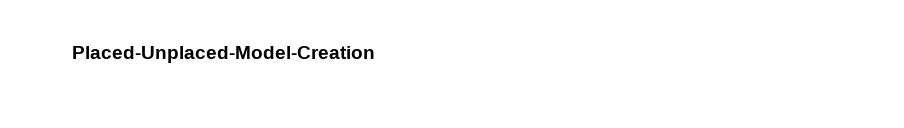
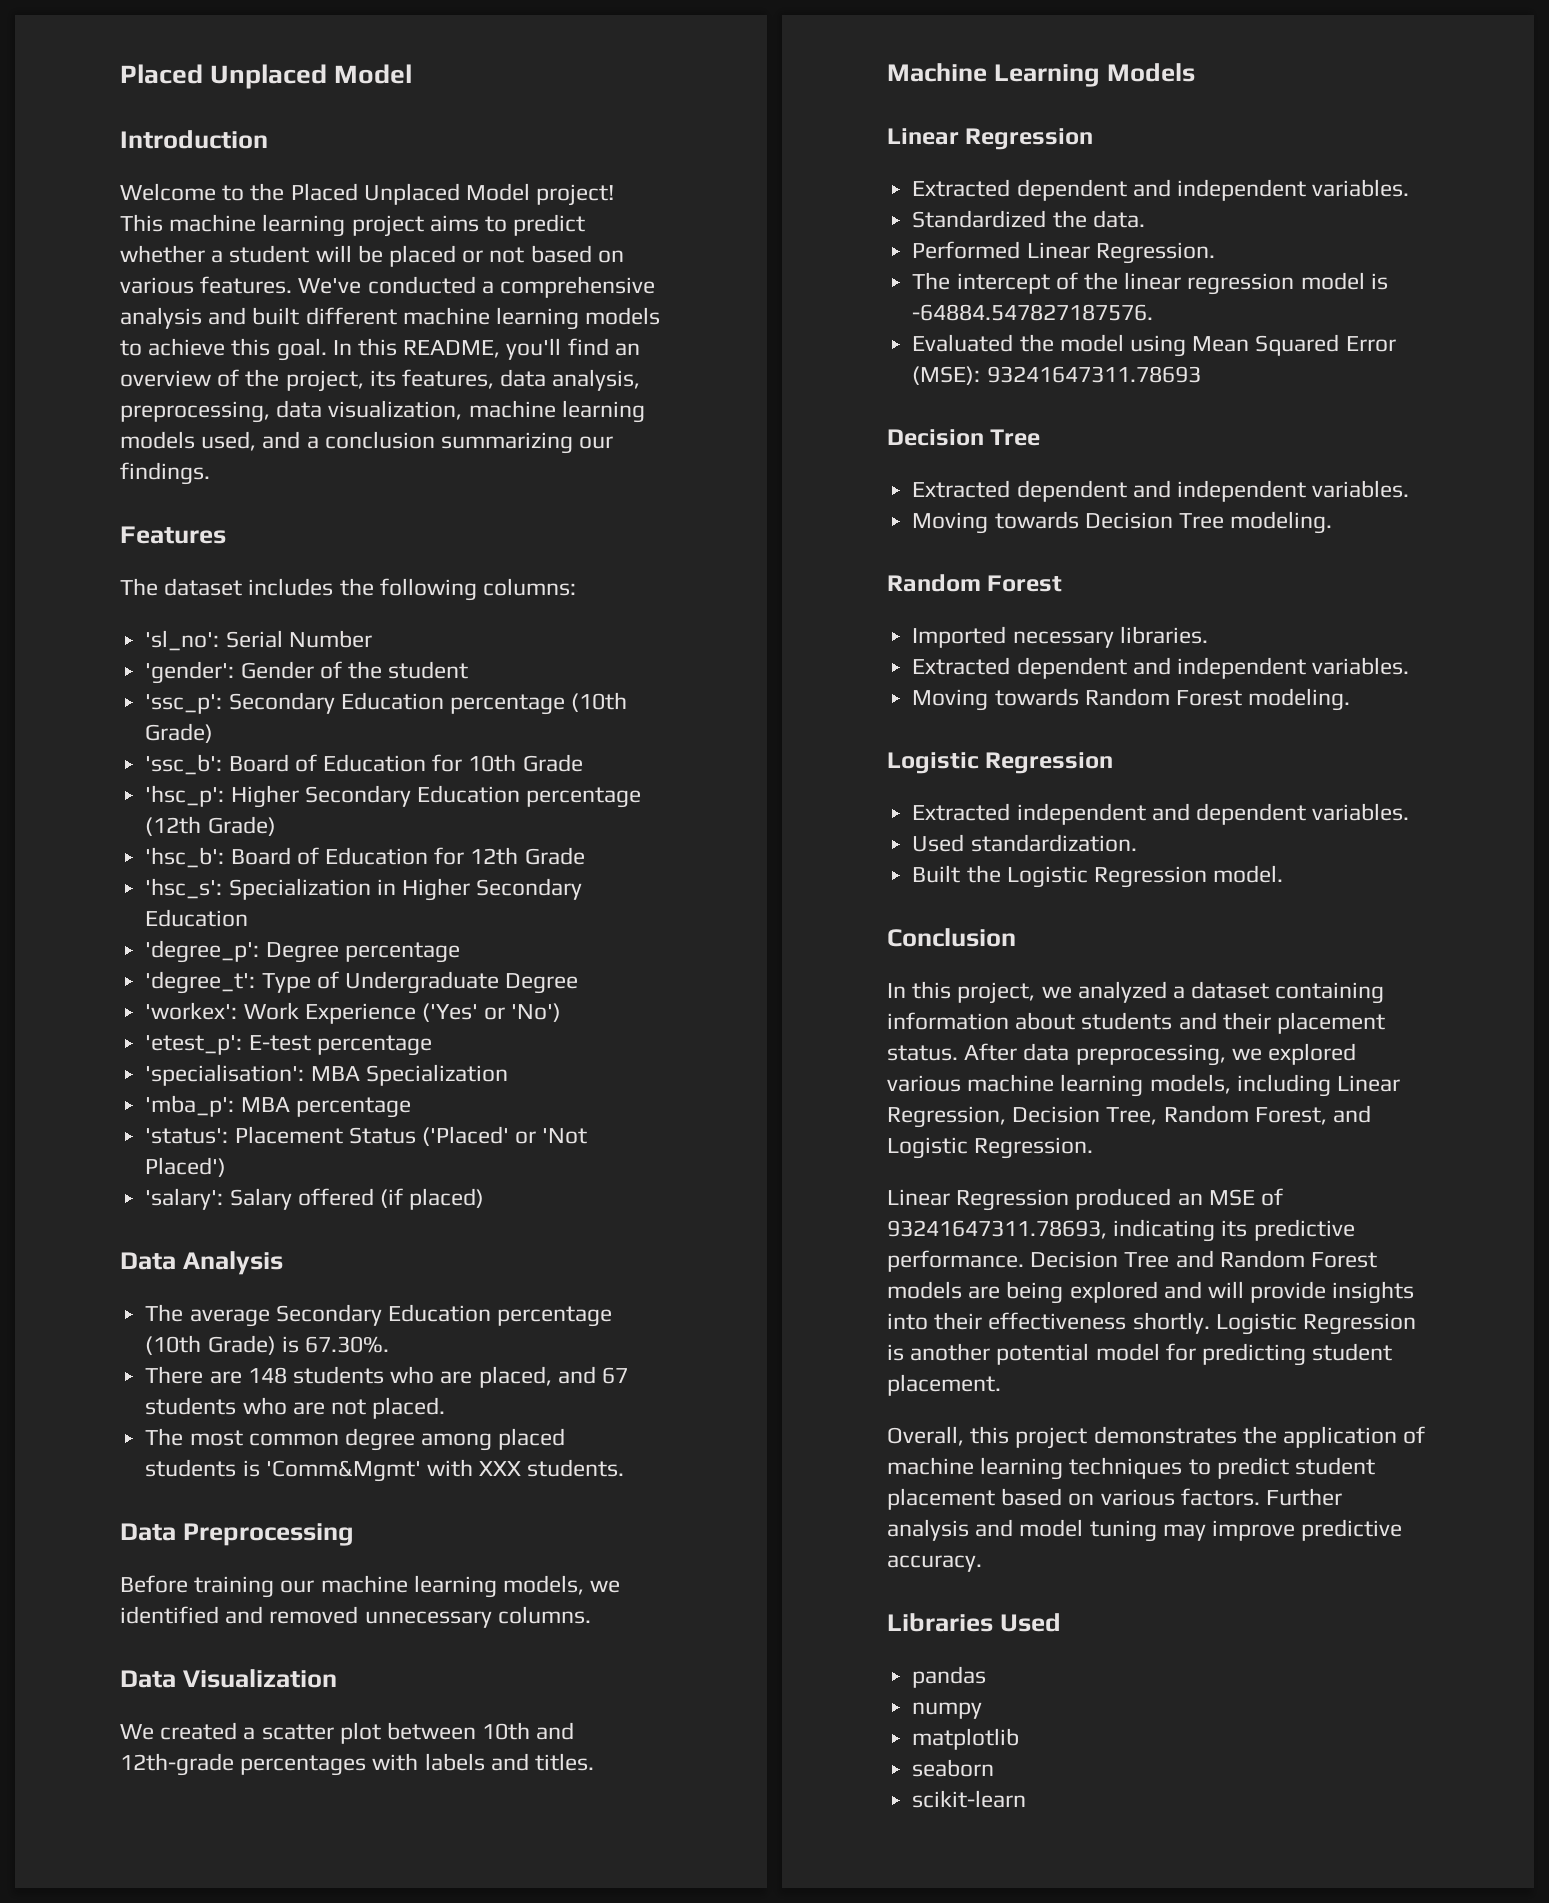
[72,46,375,63] Placed-Unplaced-Model-Creation -> [120,64,413,89] [120,130,268,149] [120,183,615,206] [120,214,586,237] [120,245,624,267] [120,276,656,298] [120,307,661,330] [120,338,640,361] [120,369,641,392] [120,400,645,423] [120,431,614,454] [120,462,210,485] [120,526,226,544] [120,578,577,601] [145,630,372,651] [145,661,469,684] [145,692,628,715] [145,723,214,743] [145,754,583,775] [145,785,642,808] [145,816,276,836] [145,847,585,868] [145,878,583,901] [145,909,249,927] [145,940,460,963] [145,971,579,994] [145,1002,562,1024] [145,1035,432,1056] [145,1064,508,1086] [145,1095,411,1118] [145,1126,588,1146] [145,1157,227,1177] [145,1188,485,1210] [120,1251,283,1275] [145,1304,613,1327] [145,1335,389,1355] [145,1366,628,1388] [145,1397,446,1419] [145,1428,566,1451] [145,1459,625,1482] [120,1523,354,1546] [120,1575,621,1598] [120,1606,591,1628] [120,1669,337,1688] [120,1722,575,1744] [120,1753,595,1776] [887,63,1195,87] [887,128,1094,150] [912,179,1410,201] [912,210,1145,228] [912,241,1215,264] [912,272,1388,295] [912,304,1154,321] [912,334,1396,357] [912,366,1201,385] [887,429,1041,446] [912,480,1410,502] [912,511,1333,534] [887,574,1063,592] [912,626,1208,648] [912,657,1410,679] [912,688,1351,711] [887,752,1114,774] [912,803,1410,825] [912,834,1137,852] [912,865,1284,888] [887,928,1016,947] [887,981,1385,1004] [887,1012,1386,1034] [887,1043,1357,1066] [887,1074,1401,1097] [887,1105,1372,1128] [887,1137,1094,1159] [887,1188,1284,1211] [887,1219,1355,1242] [887,1250,1378,1272] [887,1281,1415,1304] [887,1312,1417,1335] [887,1343,1393,1366] [887,1374,1001,1396] [887,1426,1426,1449] [887,1457,1376,1480] [887,1488,1343,1510] [887,1519,1403,1542] [887,1555,982,1572] [887,1613,1061,1632] [912,1666,987,1688] [912,1702,983,1719] [912,1728,1020,1750] [912,1759,995,1777] [912,1790,1027,1808] Placed Unplaced Model // Introduction // Welcome to the Placed Unplaced Model project! This machine learning project aims to predict whether a student will be placed or not based on various features. We've conducted a comprehensive analysis and built different machine learning models to achieve this goal. In this README, you'll find an overview of the project, its features, data analysis, preprocessing, data visualization, machine learning models used, and a conclusion summarizing our findings. // Features // The dataset includes the following columns: // 'sl_no': Serial Number // 'gender': Gender of the student // 'ssc_p': Secondary Education percentage (10th Grade) // 'ssc_b': Board of Education for 10th Grade // 'hsc_p': Higher Secondary Education percentage (12th Grade) // 'hsc_b': Board of Education for 12th Grade // 'hsc_s': Specialization in Higher Secondary Education // 'degree_p': Degree percentage // 'degree_t': Type of Undergraduate Degree // 'workex': Work Experience ('Yes' or 'No') // 'etest_p': E-test percentage // 'specialisation': MBA Specialization // 'mba_p': MBA percentage // 'status': Placement Status ('Placed' or 'Not Placed') // 'salary': Salary offered (if placed) // Data Analysis // The average Secondary Education percentage (10th Grade) is 67.30%. // There are 148 students who are placed, and 67 students who are not placed. // The most common degree among placed students is 'Comm&Mgmt' with XXX students. // Data Preprocessing // Before training our machine learning models, we identified and removed unnecessary columns. // Data Visualization // We created a scatter plot between 10th and 12th-grade percentages with labels and titles. // Machine Learning Models // Linear Regression // Extracted dependent and independent variables. // Standardized the data. // Performed Linear Regression. // The intercept of the linear regression model is -64884.547827187576. // Evaluated the model using Mean Squared Error (MSE): 93241647311.78693 // Decision Tree // Extracted dependent and independent variables. // Moving towards Decision Tree modeling. // Random Forest // Imported necessary libraries. // Extracted dependent and independent variables. // Moving towards Random Forest modeling. // Logistic Regression // Extracted independent and dependent variables. // Used standardization. // Built the Logistic Regression model. // Conclusion // In this project, we analyzed a dataset containing information about students and their placement status. After data preprocessing, we explored various machine learning models, including Linear Regression, Decision Tree, Random Forest, and Logistic Regression. // Linear Regression produced an MSE of 93241647311.78693, indicating its predictive performance. Decision Tree and Random Forest models are being explored and will provide insights into their effectiveness shortly. Logistic Regression is another potential model for predicting student placement. // Overall, this project demonstrates the application of machine learning techniques to predict student placement based on various factors. Further analysis and model tuning may improve predictive accuracy. // Libraries Used // pandas // numpy // matplotlib // seaborn // scikit-learn

